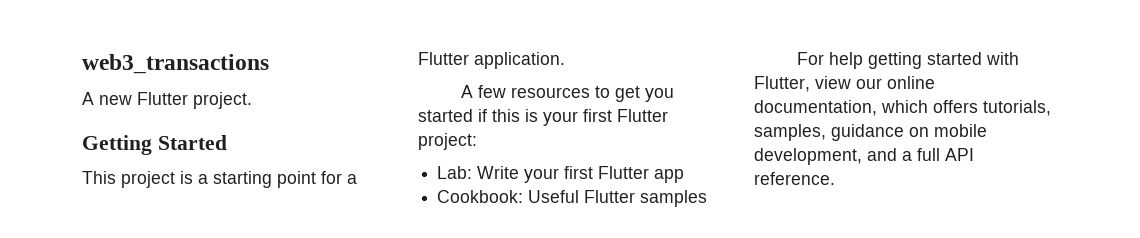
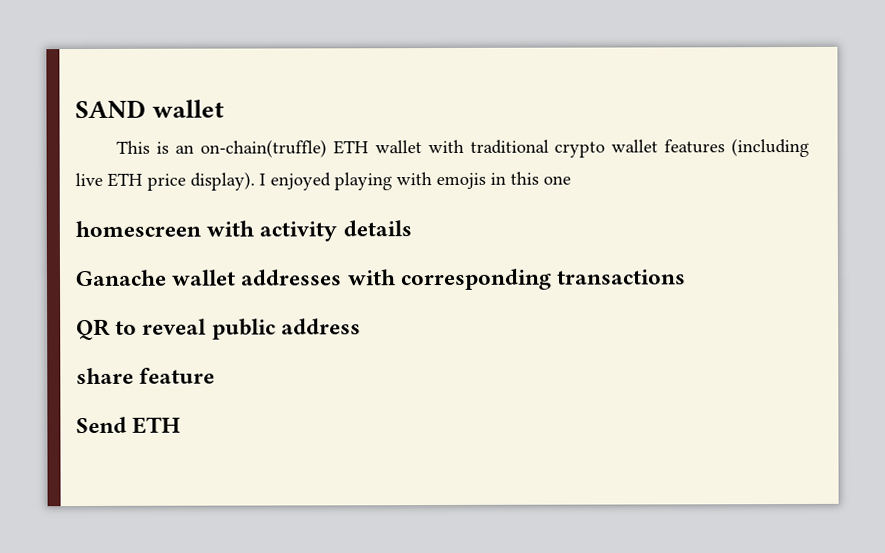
[82,54,269,74] [82,92,252,109] [82,135,227,155] [82,171,357,188] [418,52,565,69] [461,85,675,102] [418,109,668,126] [418,133,477,150] [437,166,685,183] [437,190,708,207] [797,52,1020,69] [754,76,935,92] [754,100,1051,116] [754,124,987,141] [754,148,974,165] [754,172,835,185] web3_transactions // A new Flutter project. // Getting Started // This project is a starting point for a Flutter application. // A few resources to get you started if this is your first Flutter project: // Lab: Write your first Flutter app // Cookbook: Useful Flutter samples // For help getting started with Flutter, view our online documentation, which offers tutorials, samples, guidance on mobile development, and a full API reference. -> [75,99,225,119] [116,137,809,158] [75,171,571,191] [75,220,412,242] [75,268,687,291] [76,318,361,341] [76,367,216,385] [76,416,182,434] SAND wallet // This is an on-chain(truffle) ETH wallet with traditional crypto wallet features (including live ETH price display). I enjoyed playing with emojis in this one // homescreen with activity details // Ganache wallet addresses with corresponding transactions // QR to reveal public address // share feature // Send ETH

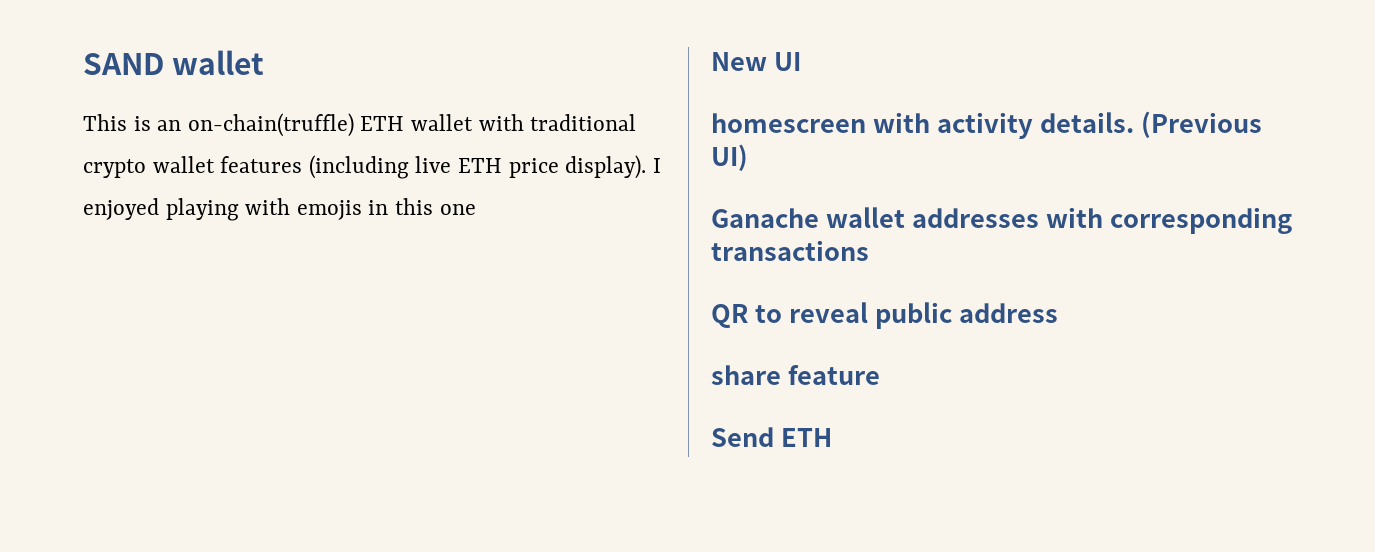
(571, 180) none -> [711,52,801,71] // New UI
[342,220,412,237] details -> [1039,111,1262,138] [711,144,748,171] details. (Previous UI)

